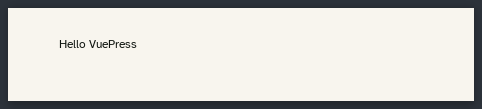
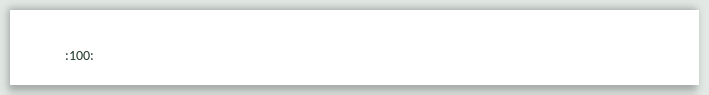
[59,40,138,48] Hello VuePress -> [65,51,94,60] :100:

